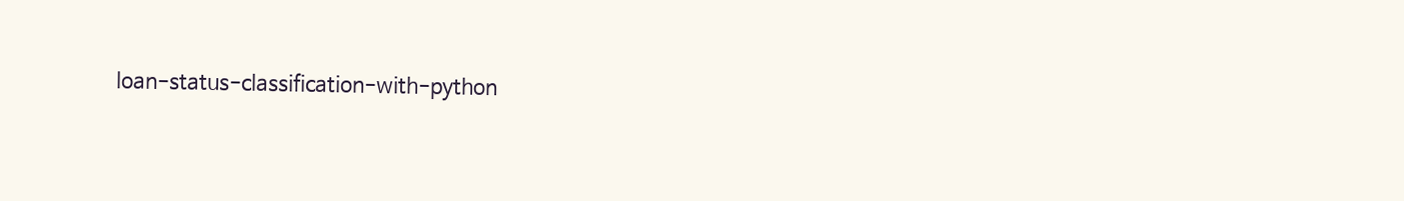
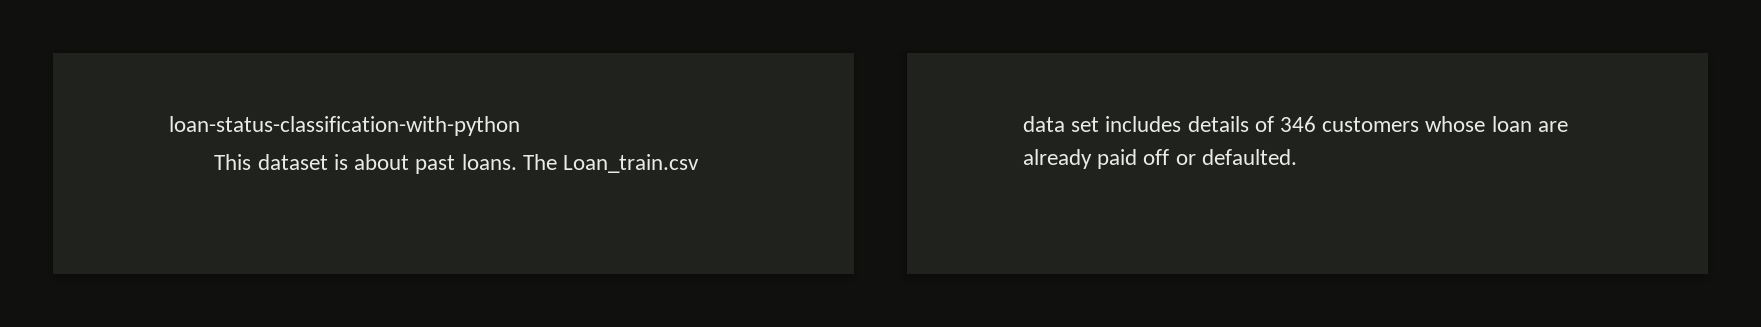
(498, 86) none -> [214,154,699,174] [1023,116,1568,132] [1023,149,1297,169] // This dataset is about past loans. The Loan_train.csv data set includes details of 346 customers whose loan are already paid off or defaulted.

